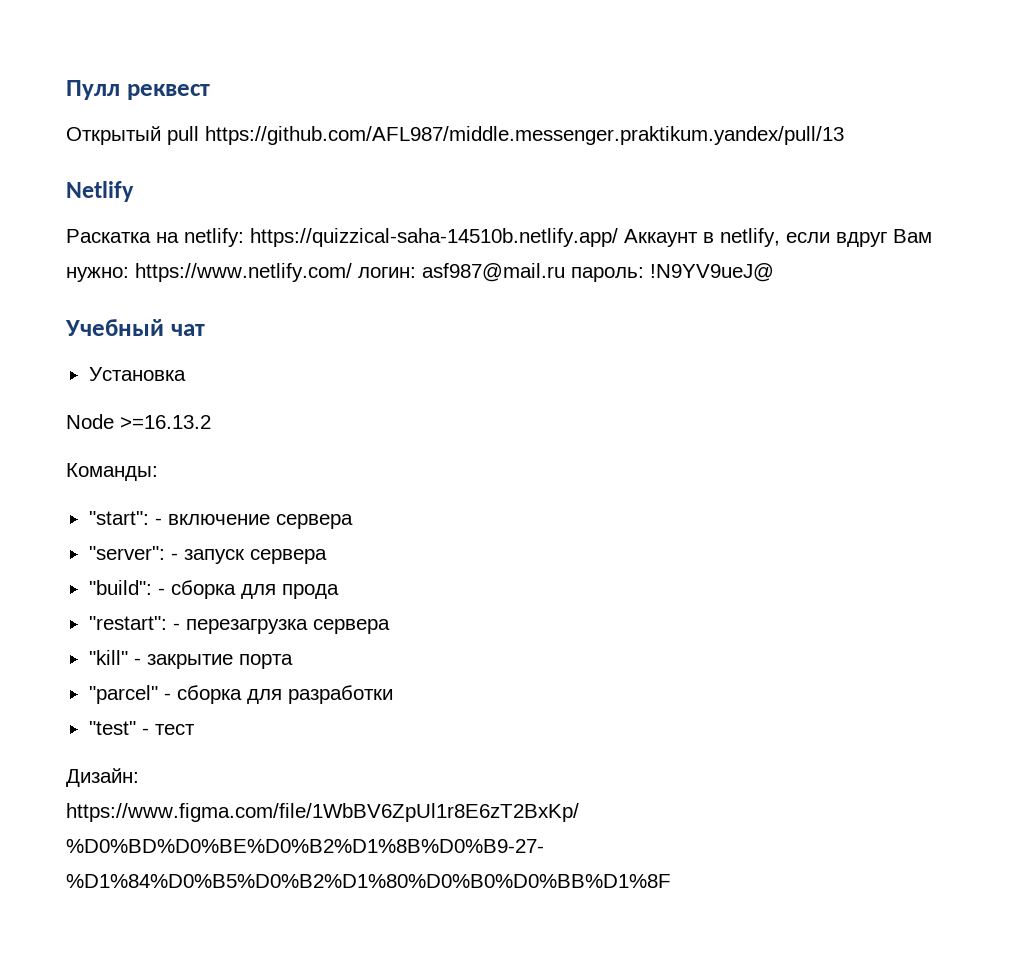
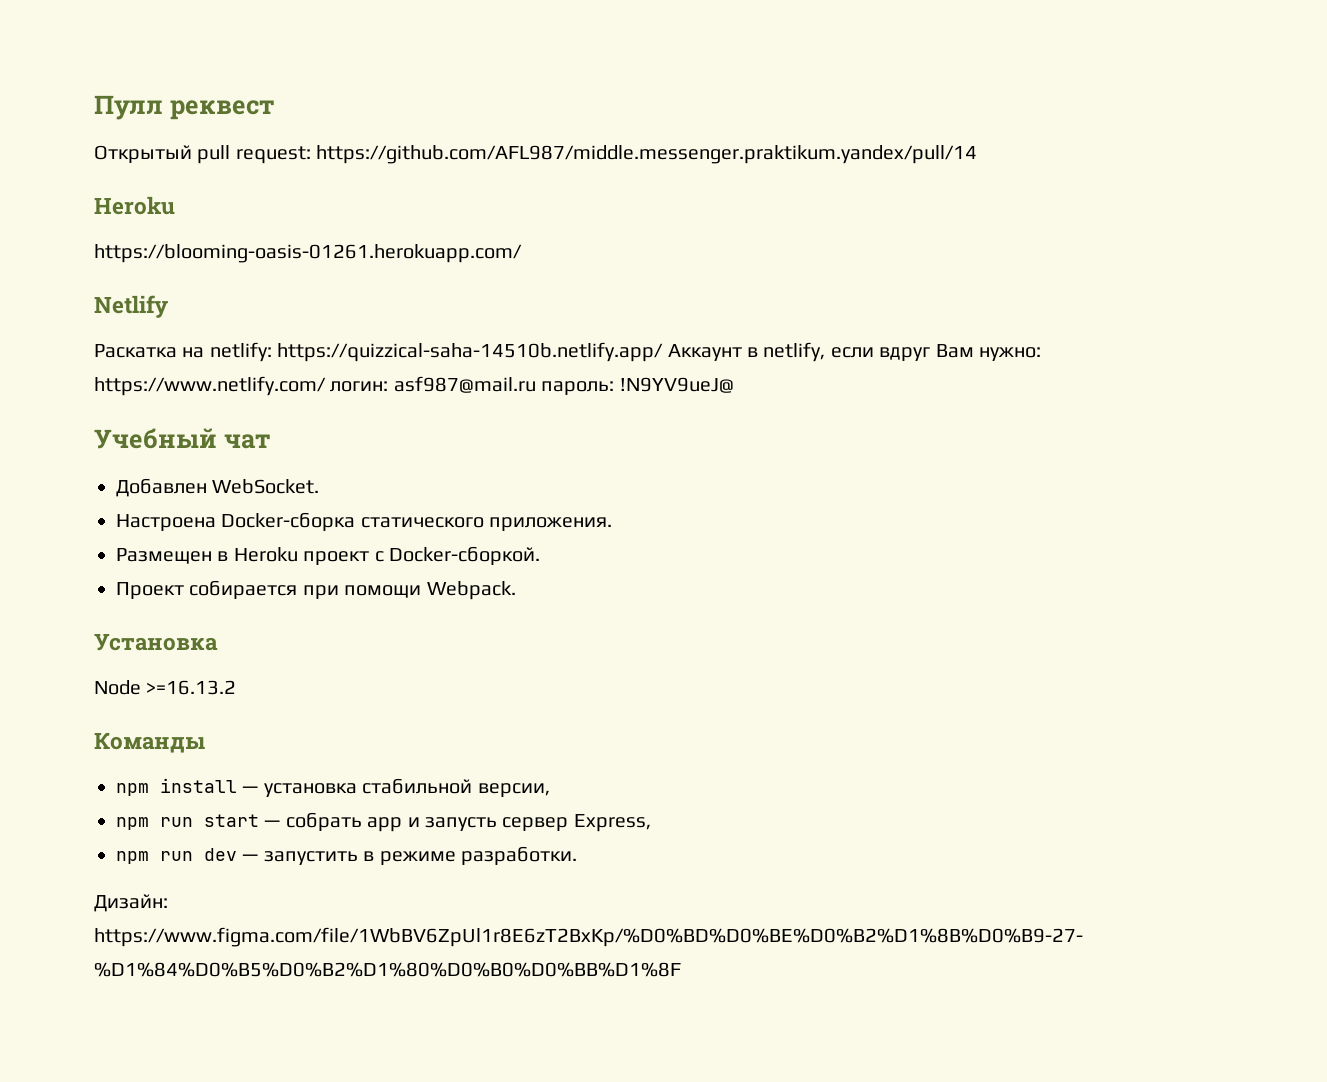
[205,126,844,145] https://github.com/AFL987/middle.messenger.praktikum.yandex/pull/13 -> [235,145,978,164] [94,196,175,215] [94,244,522,263] request: https://github.com/AFL987/middle.messenger.praktikum.yandex/pull/14 // Heroku // https://blooming-oasis-01261.herokuapp.com/
[88,367,186,381] [66,414,211,429] [66,463,158,481] [88,511,353,529] [88,546,327,564] [88,580,339,599] [88,616,390,634] [88,650,293,669] [88,685,393,704] [88,721,195,735] Установка // Node >=16.13.2 // Команды: // "start": - включение сервера // "server": - запуск сервера // "build": - сборка для прода // "restart": - перезагрузка сервера // "kill" - закрытие порта // "parcel" - сборка для разработки // "test" - тест -> [116,478,320,497] [116,512,613,531] [116,546,540,565] [116,580,516,600] [94,634,218,651] [94,680,237,695] [94,732,205,753] [116,778,550,797] [116,812,651,832] [116,846,577,865] Добавлен WebSocket. // Настроена Docker-сборка статического приложения. // Размещен в Heroku проект с Docker-сборкой. // Проект собирается при помощи Webpack. // Установка // Node >=16.13.2 // Команды // npm install — установка стабильной версии, // npm run start — собрать app и запусть сервер Express, // npm run dev — запустить в режиме разработки.

